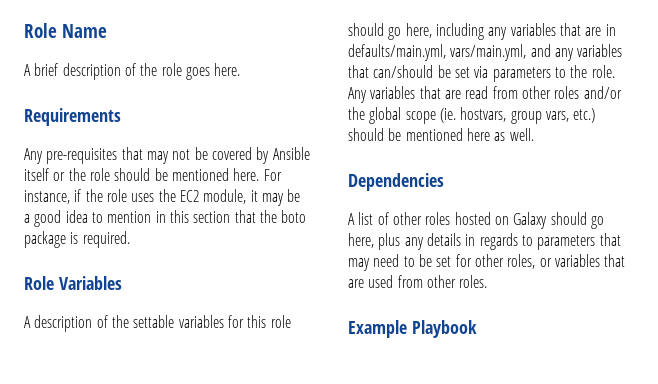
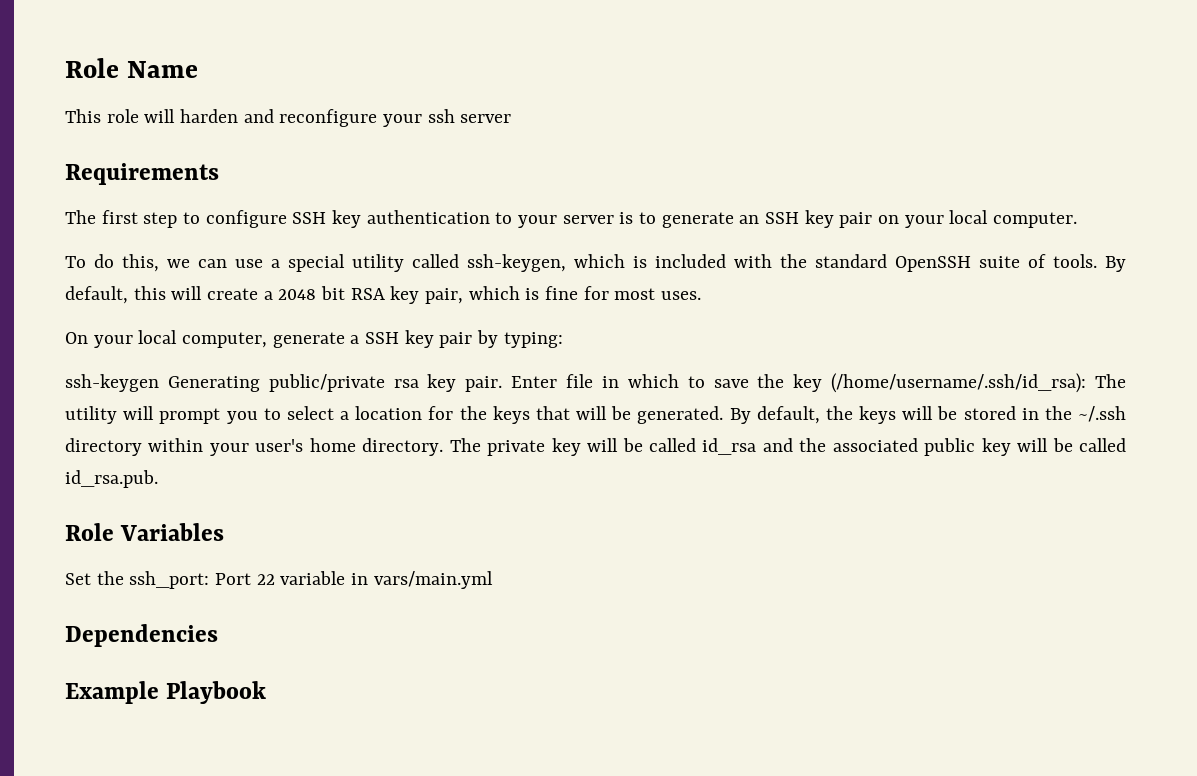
[24,63,241,80] [24,108,121,126] [24,147,310,164] [24,168,282,181] [24,189,301,206] [24,210,307,227] [24,231,130,248] [24,276,122,290] [24,315,291,332] [348,23,616,40] [348,44,623,61] [348,65,615,82] [348,86,622,103] [348,107,596,124] [348,128,534,141] [348,173,444,191] [348,212,604,229] [348,233,621,250] [348,254,626,271] [348,275,488,288] A brief description of the role goes here. // Requirements // Any pre-requisites that may not be covered by Ansible itself or the role should be mentioned here. For instance, if the role uses the EC2 module, it may be a good idea to mention in this section that the boto package is required. // Role Variables // A description of the settable variables for this role should go here, including any variables that are in defaults/main.yml, vars/main.yml, and any variables that can/should be set via parameters to the role. Any variables that are read from other roles and/or the global scope (ie. hostvars, group vars, etc.) should be mentioned here as well. // Dependencies // A list of other roles hosted on Galaxy should go here, plus any details in regards to parameters that may need to be set for other roles, or variables that are used from other roles. -> [65,109,512,127] [65,163,219,185] [65,210,1078,228] [65,254,1126,272] [65,286,702,304] [65,330,563,348] [65,373,1126,393] [65,406,1126,424] [65,438,1127,456] [65,470,158,488] [65,523,225,541] [65,571,493,589] [65,624,218,647] This role will harden and reconfigure your ssh server // Requirements // The first step to configure SSH key authentication to your server is to generate an SSH key pair on your local computer. // To do this, we can use a special utility called ssh-keygen, which is included with the standard OpenSSH suite of tools. By default, this will create a 2048 bit RSA key pair, which is fine for most uses. // On your local computer, generate a SSH key pair by typing: // ssh-keygen Generating public/private rsa key pair. Enter file in which to save the key (/home/username/.ssh/id_rsa): The utility will prompt you to select a location for the keys that will be generated. By default, the keys will be stored in the ~/.ssh directory within your user's home directory. The private key will be called id_rsa and the associated public key will be called id_rsa.pub. // Role Variables // Set the ssh_port: Port 22 variable in vars/main.yml // Dependencies

